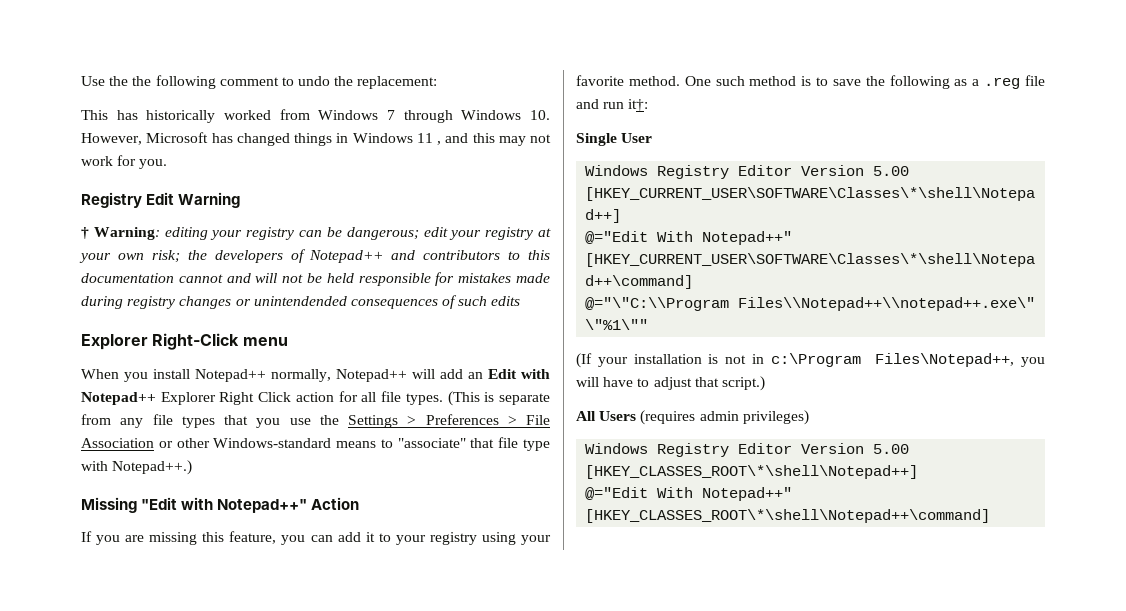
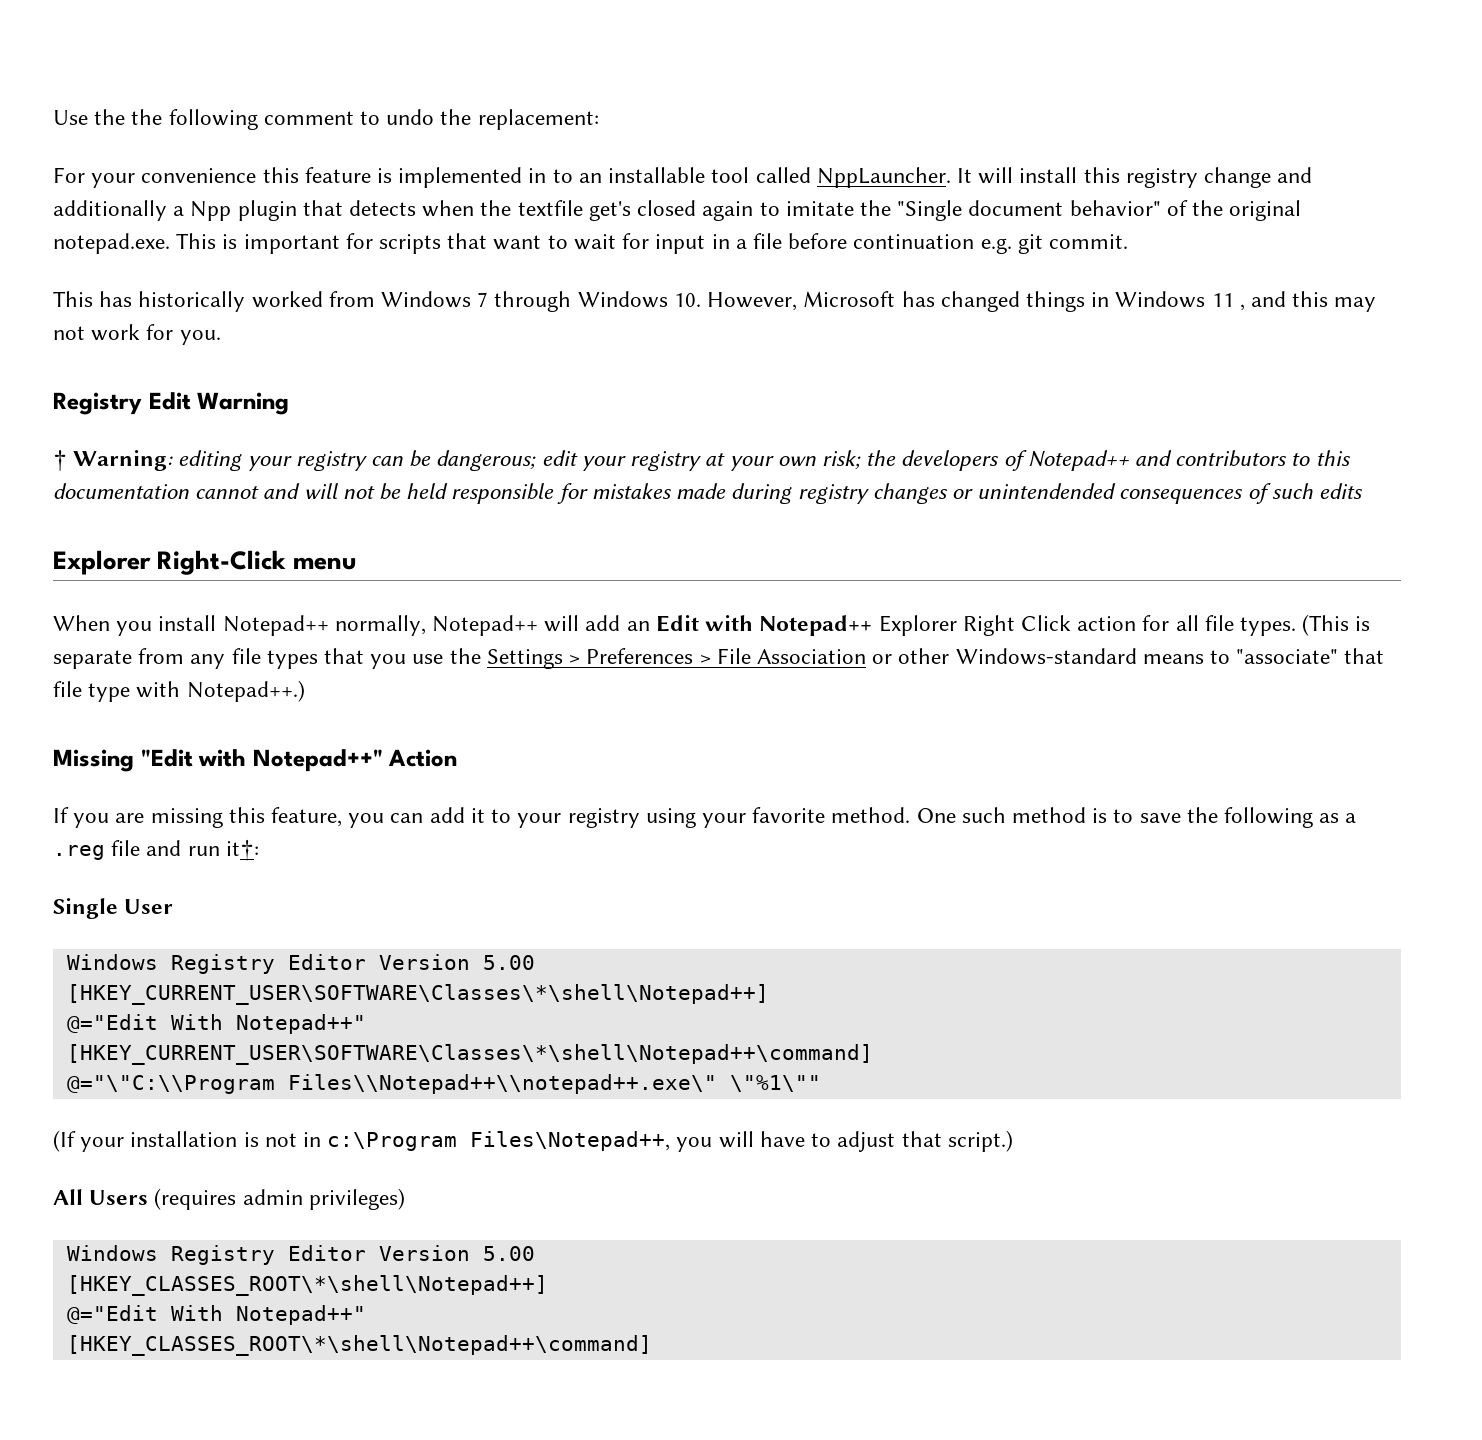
(438, 82) none -> [53,167,1313,188] [53,200,1302,221] [53,233,1128,254] // For your convenience this feature is implemented in to an installable tool called NppLauncher. It will install this registry change and additionally a Npp plugin that detects when the textfile get's closed again to imitate the "Single document behavior" of the original notepad.exe. This is important for scripts that want to wait for input in a file before continuation e.g. git commit.

